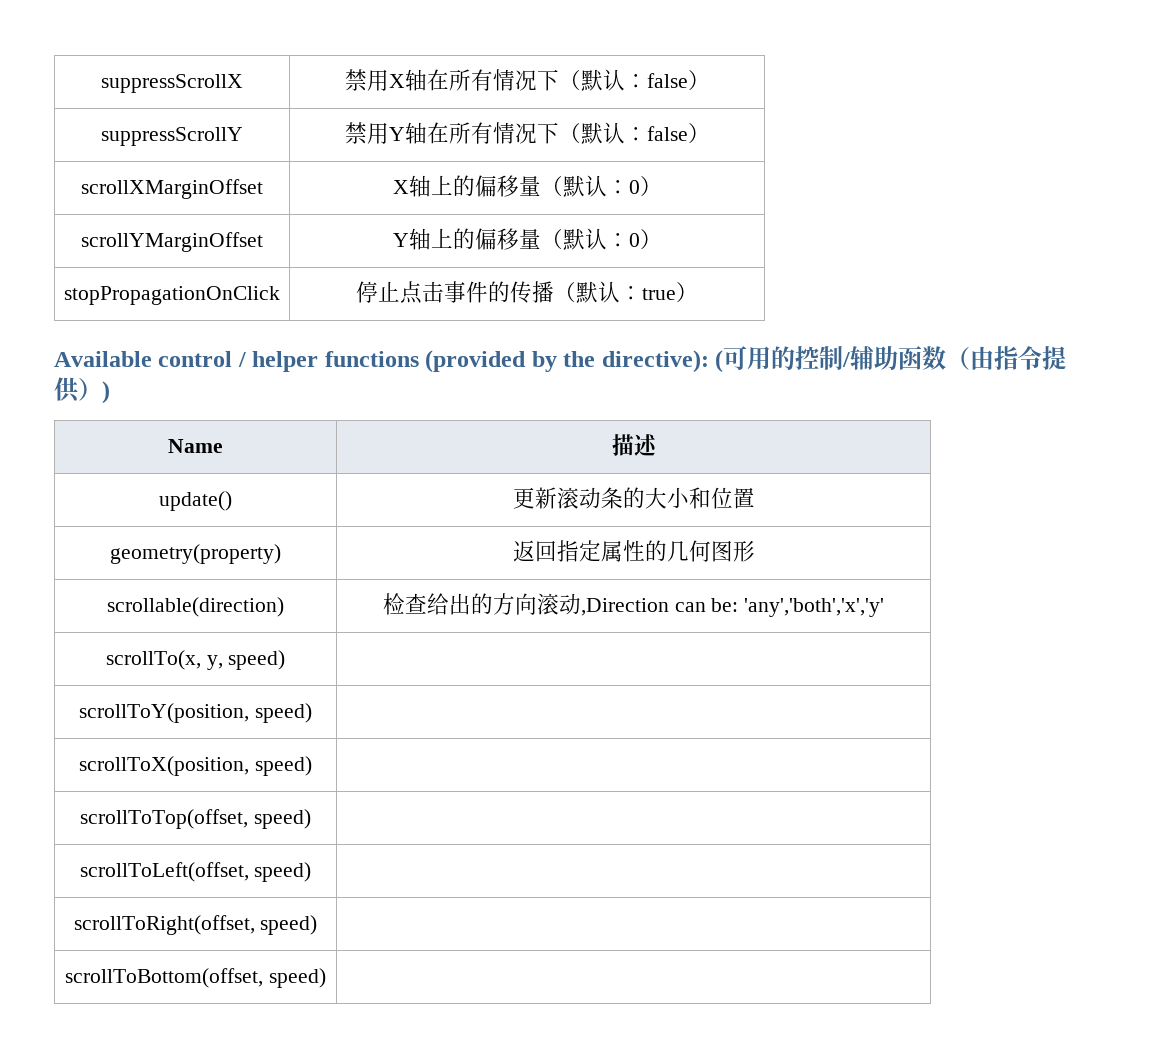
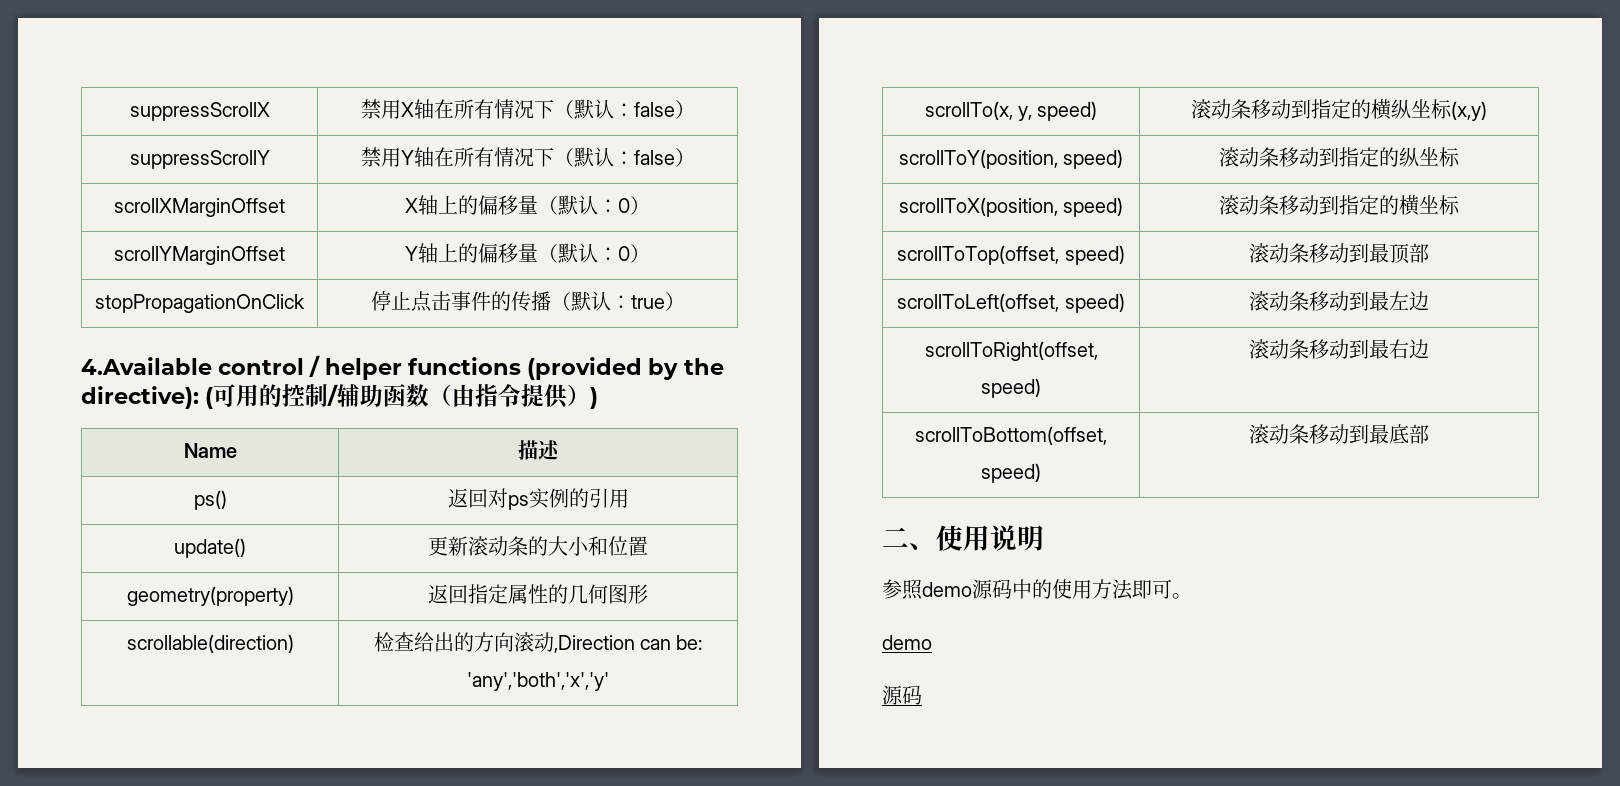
[54,351,152,367] Available -> [81,357,212,375] 4.Available
(657, 445) none -> [193,490,227,510] [447,488,629,510] // ps() | 返回对ps实例的引用
[79,703,312,723] [79,756,312,776] [80,809,311,829] [79,862,312,882] [73,915,318,935] [65,968,326,988] // scrollToY(position, speed) | // scrollToX(position, speed) | // scrollToTop(offset, speed) | // scrollToLeft(offset, speed) | // scrollToRight(offset, speed) | // scrollToBottom(offset, speed) | -> [1191,99,1487,121] [898,149,1124,169] [1219,147,1460,167] [898,197,1124,217] [1219,195,1460,216] [897,245,1125,265] [1249,243,1429,264] [897,293,1125,313] [1249,291,1429,311] [924,341,1098,361] [981,378,1041,398] [1249,339,1429,359] [915,426,1107,445] [981,463,1041,483] [1249,424,1429,444] [882,525,1044,551] [882,579,1192,600] [882,635,932,650] [882,685,922,705] 滚动条移动到指定的横纵坐标(x,y) // scrollToY(position, speed) | 滚动条移动到指定的纵坐标 // scrollToX(position, speed) | 滚动条移动到指定的横坐标 // scrollToTop(offset, speed) | 滚动条移动到最顶部 // scrollToLeft(offset, speed) | 滚动条移动到最左边 // scrollToRight(offset, speed) | 滚动条移动到最右边 // scrollToBottom(offset, speed) | 滚动条移动到最底部 // 二、使用说明 // 参照demo源码中的使用方法即可。 // demo // 源码

